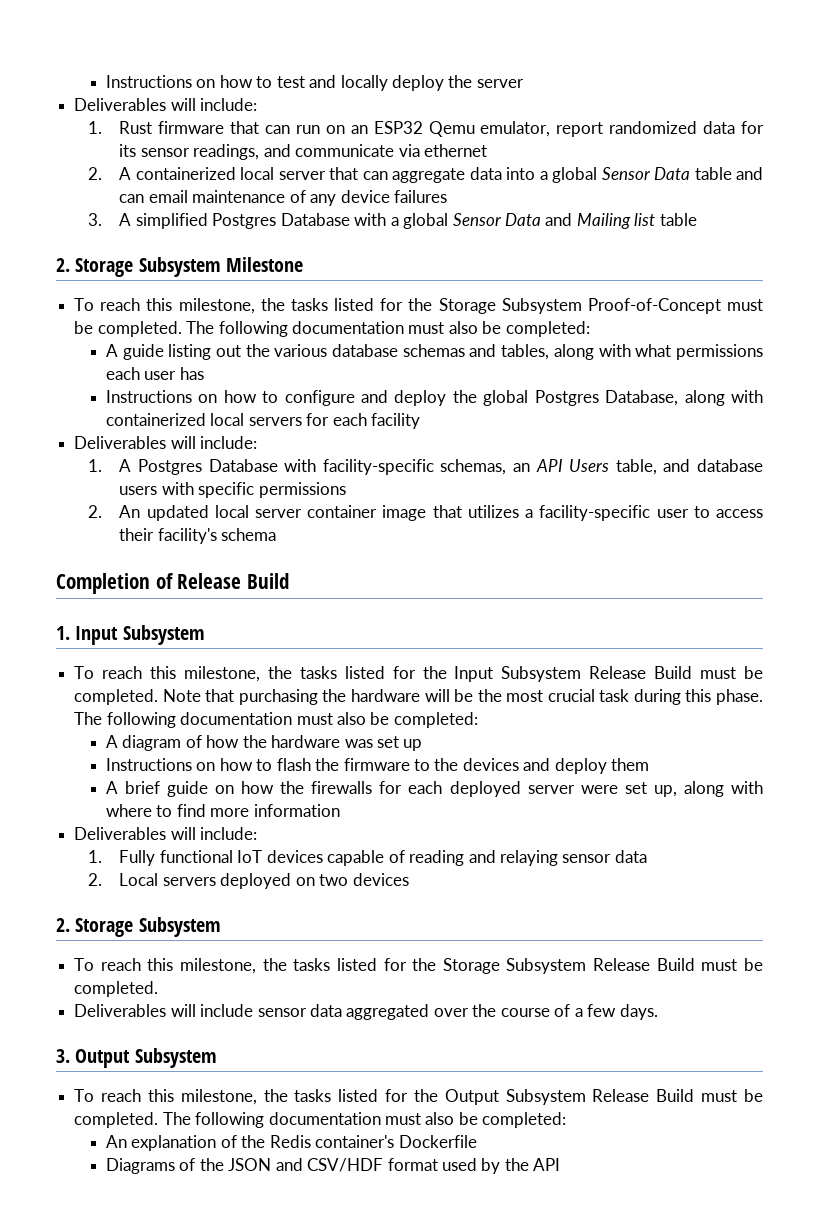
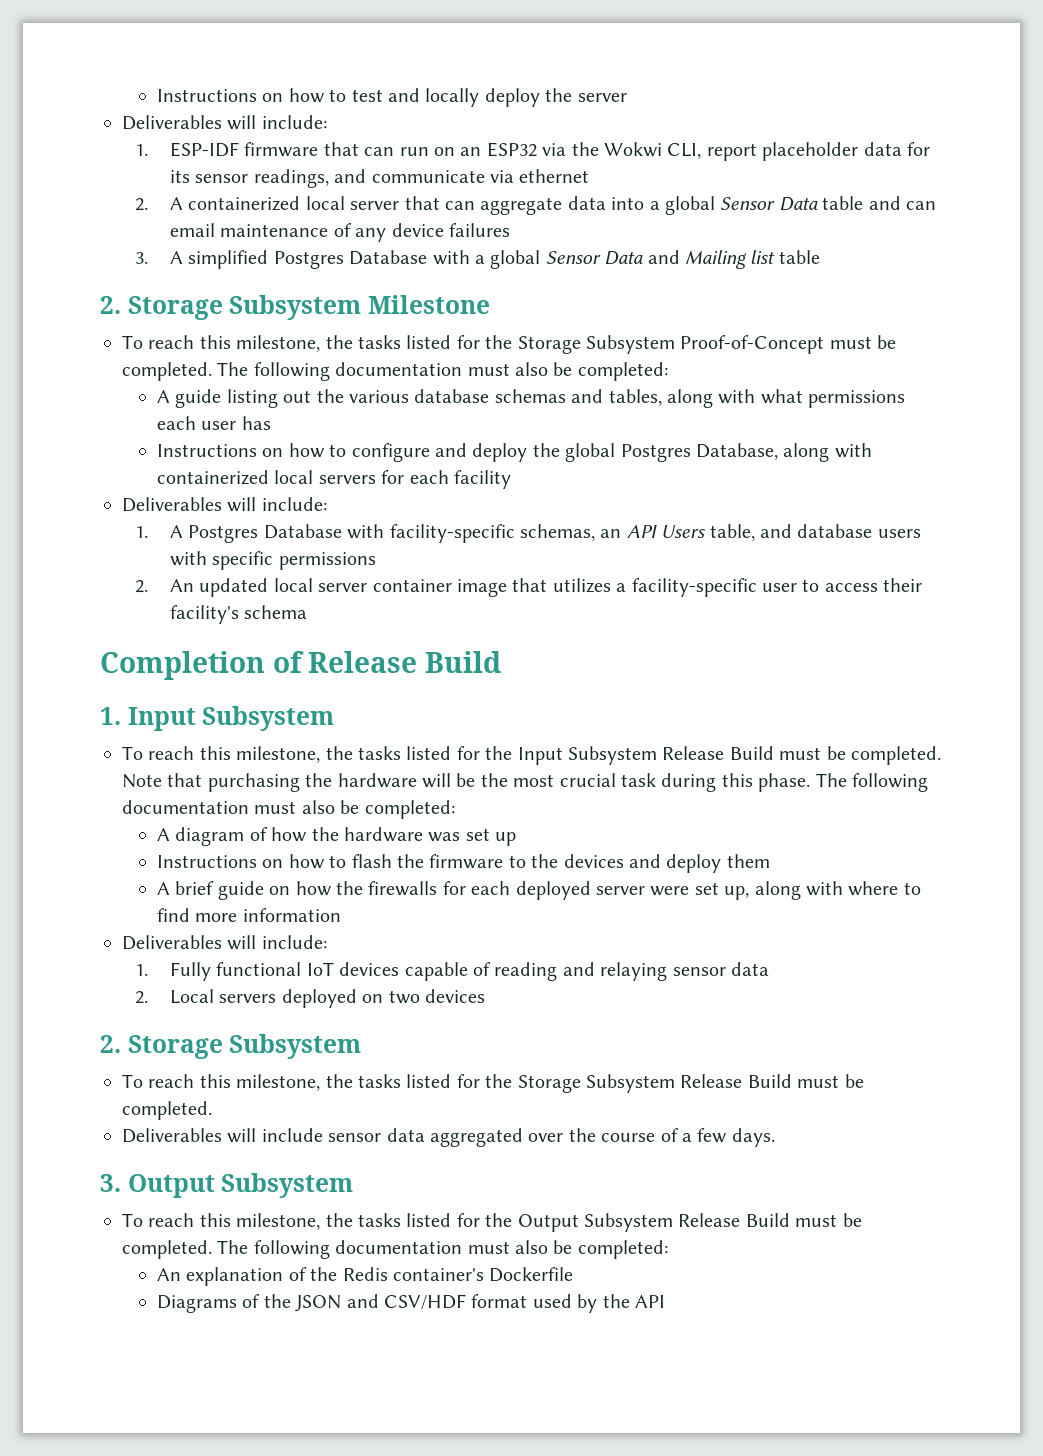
[119,121,153,134] Rust -> [170,142,240,157] ESP-IDF
[428,121,698,137] Qemu emulator, report randomized -> [542,142,859,161] via the Wokwi CLI, report placeholder

